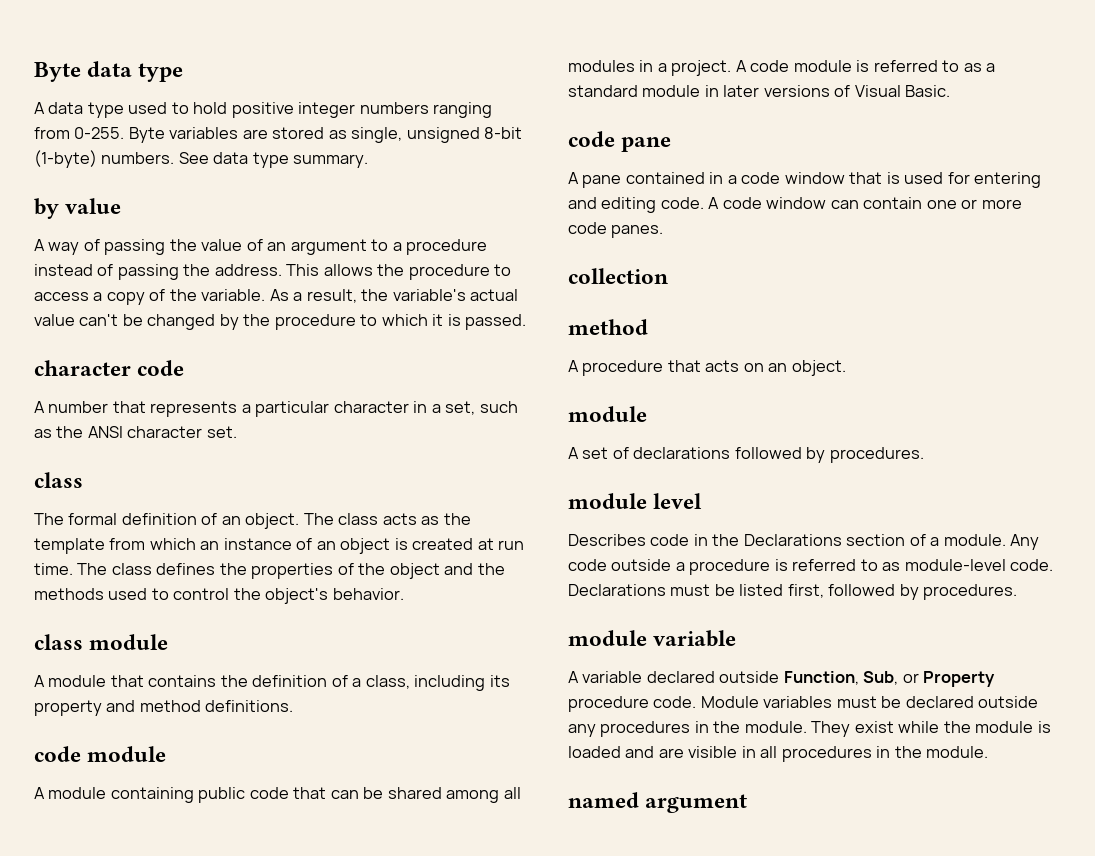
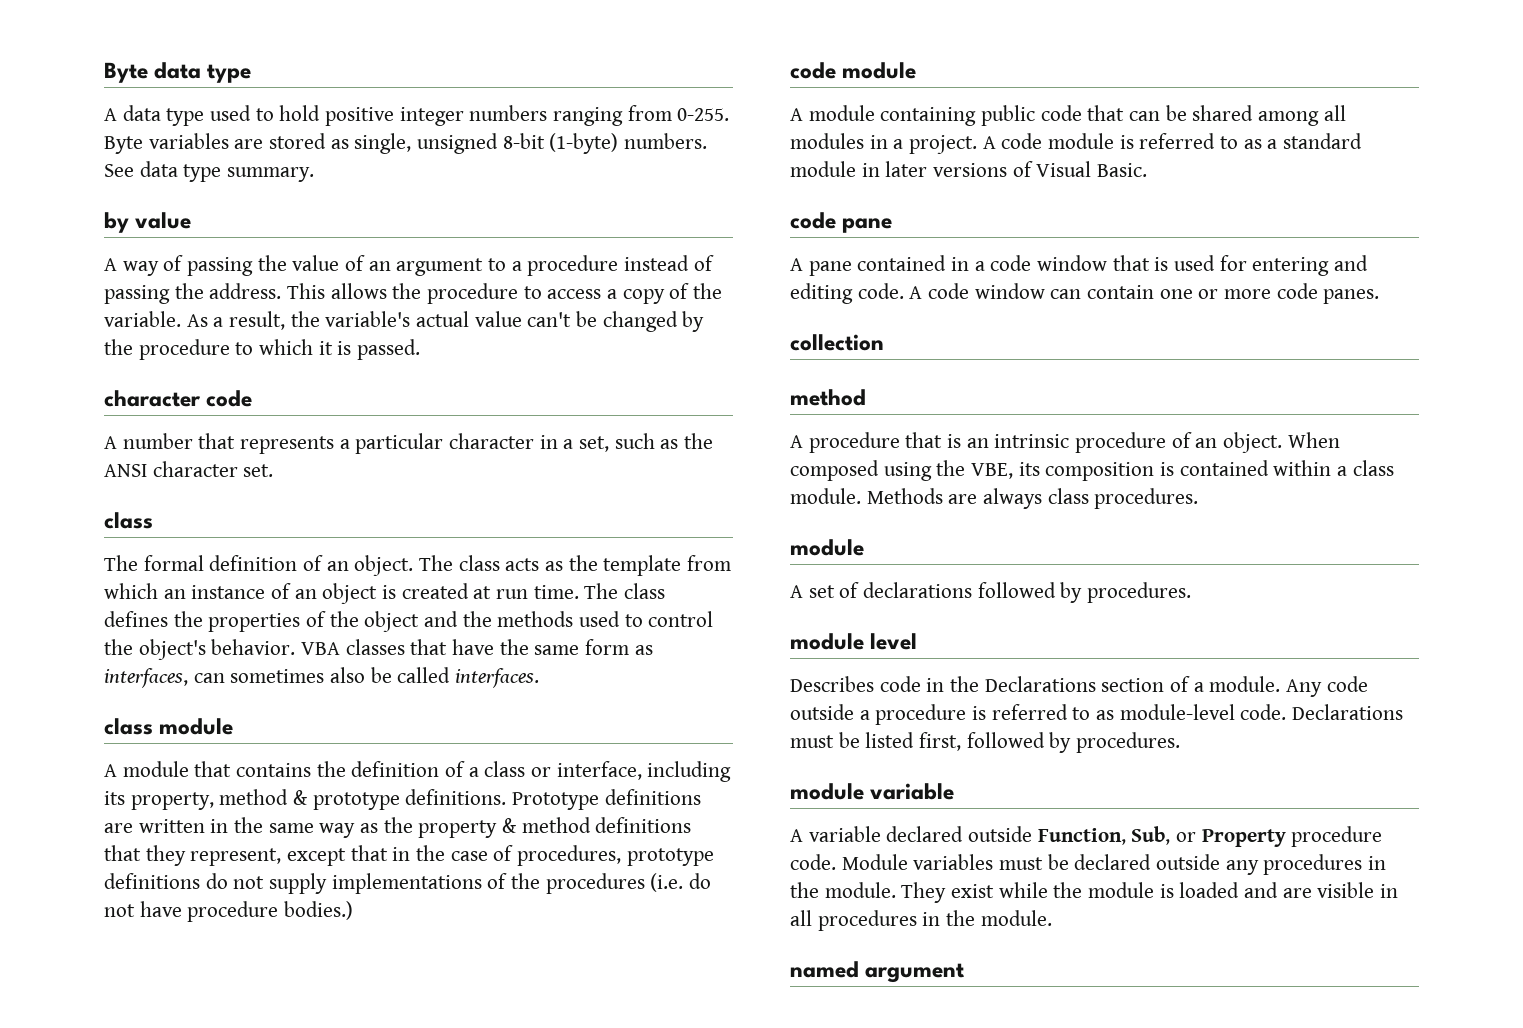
(404, 594) none -> [301,639,653,655] [104,667,540,688] VBA classes that have the same form as interfaces, can sometimes also be called interfaces.
[365,675,510,691] [34,700,294,716] class, including its property and method definitions. -> [484,761,732,782] [104,789,701,810] [104,817,692,838] [104,845,714,866] [104,873,712,894] [104,901,354,922] class or interface, including its property, method & prototype definitions. Prototype definitions are written in the same way as the property & method definitions that they represent, except that in the case of procedures, prototype definitions do not supply implementations of the procedures (i.e. do not have procedure bodies.)
[705,360,846,376] acts on an object. -> [947,432,1340,453] [790,460,1394,481] [790,488,1199,509] is an intrinsic procedure of an object. When composed using the VBE, its composition is contained within a class module. Methods are always class procedures.

